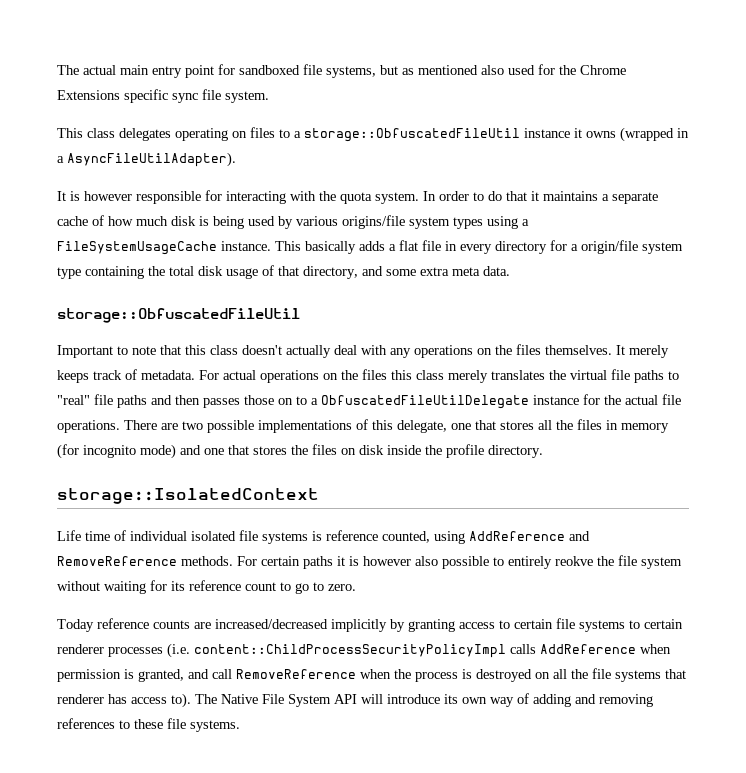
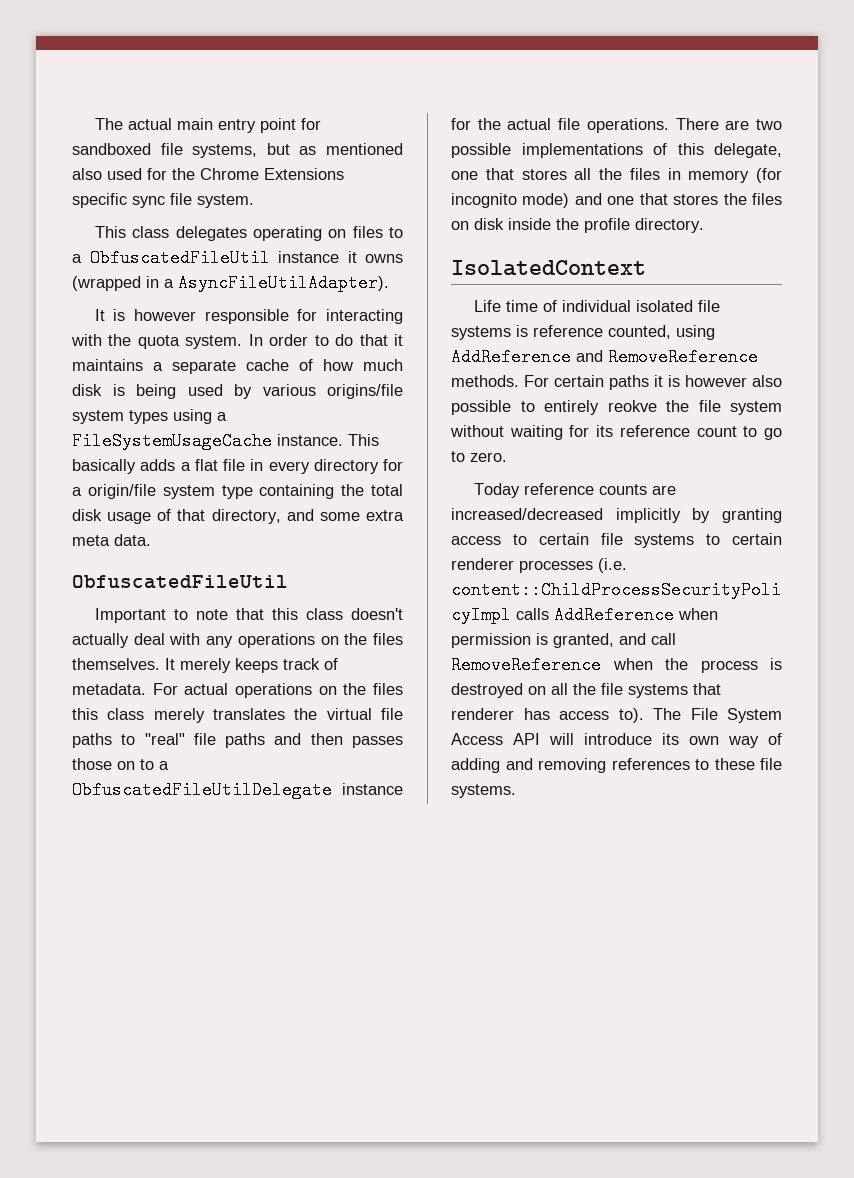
[304,128,520,142] storage::ObfuscatedFileUtil -> [89,249,270,267] ObfuscatedFileUtil
[57,308,300,323] storage::ObfuscatedFileUtil -> [72,575,288,589] ObfuscatedFileUtil
[57,488,319,504] storage::IsolatedContext -> [451,260,646,276] IsolatedContext
[221,694,258,704] Native -> (681, 714) none
(331, 700) none -> [451,733,503,745] Access

